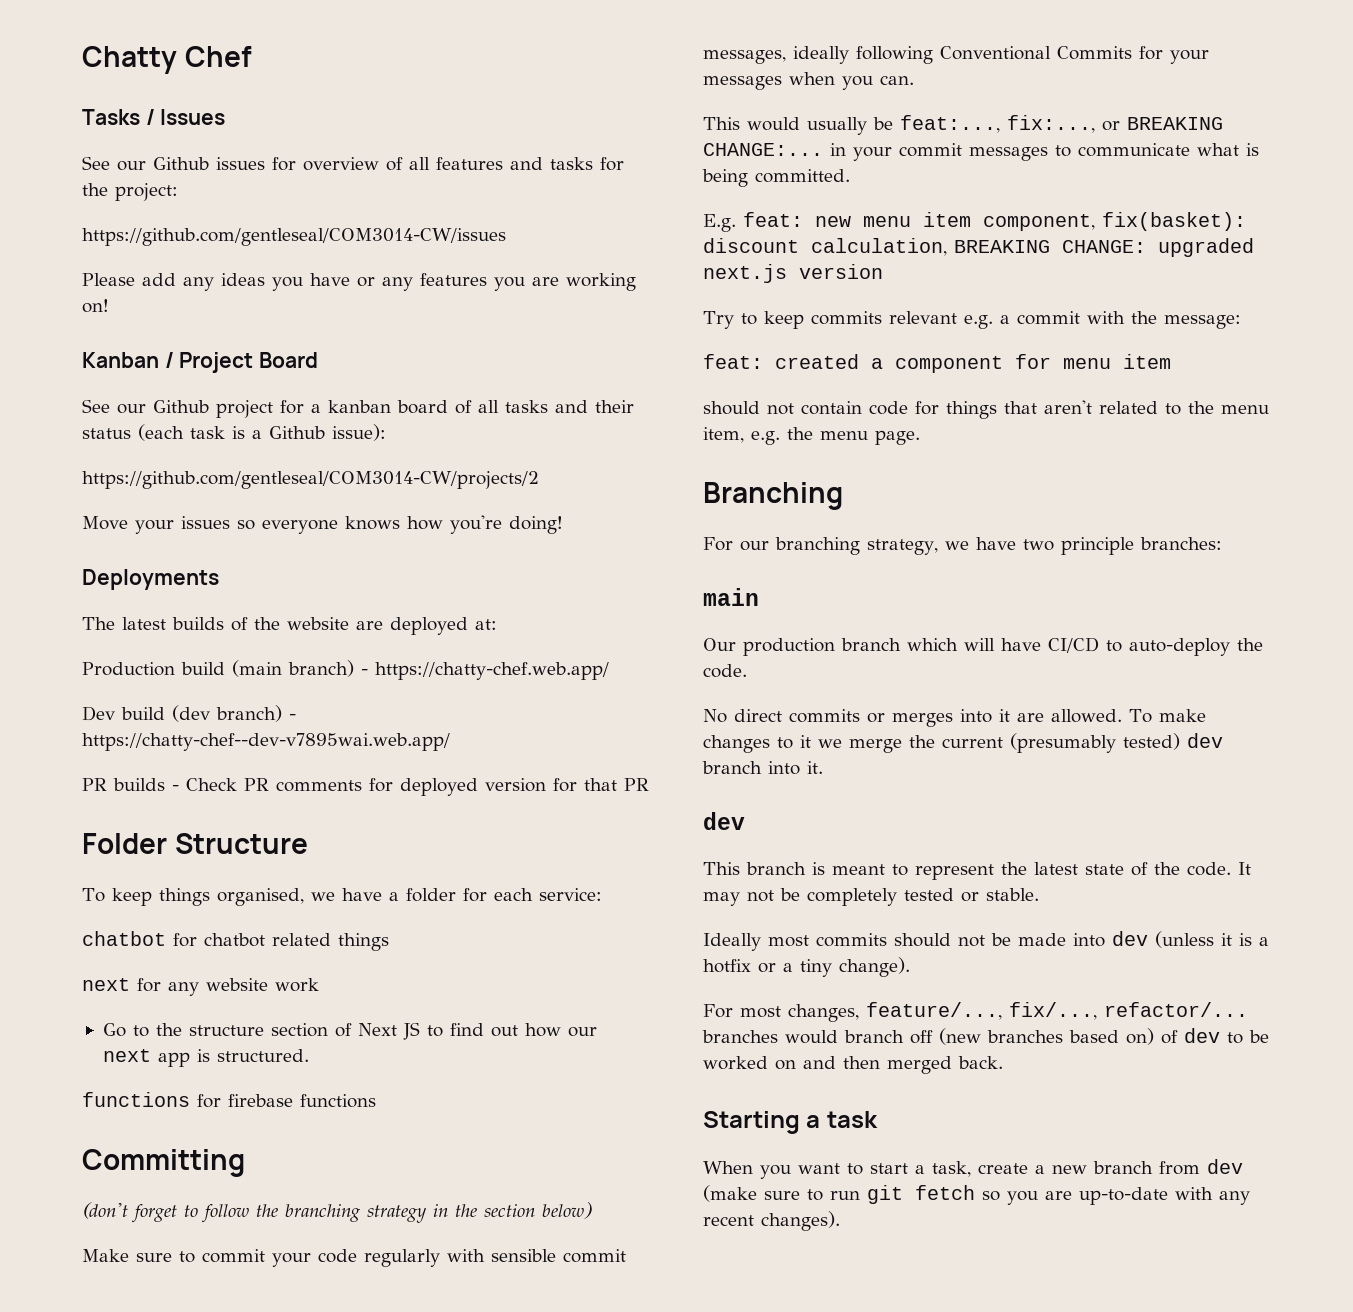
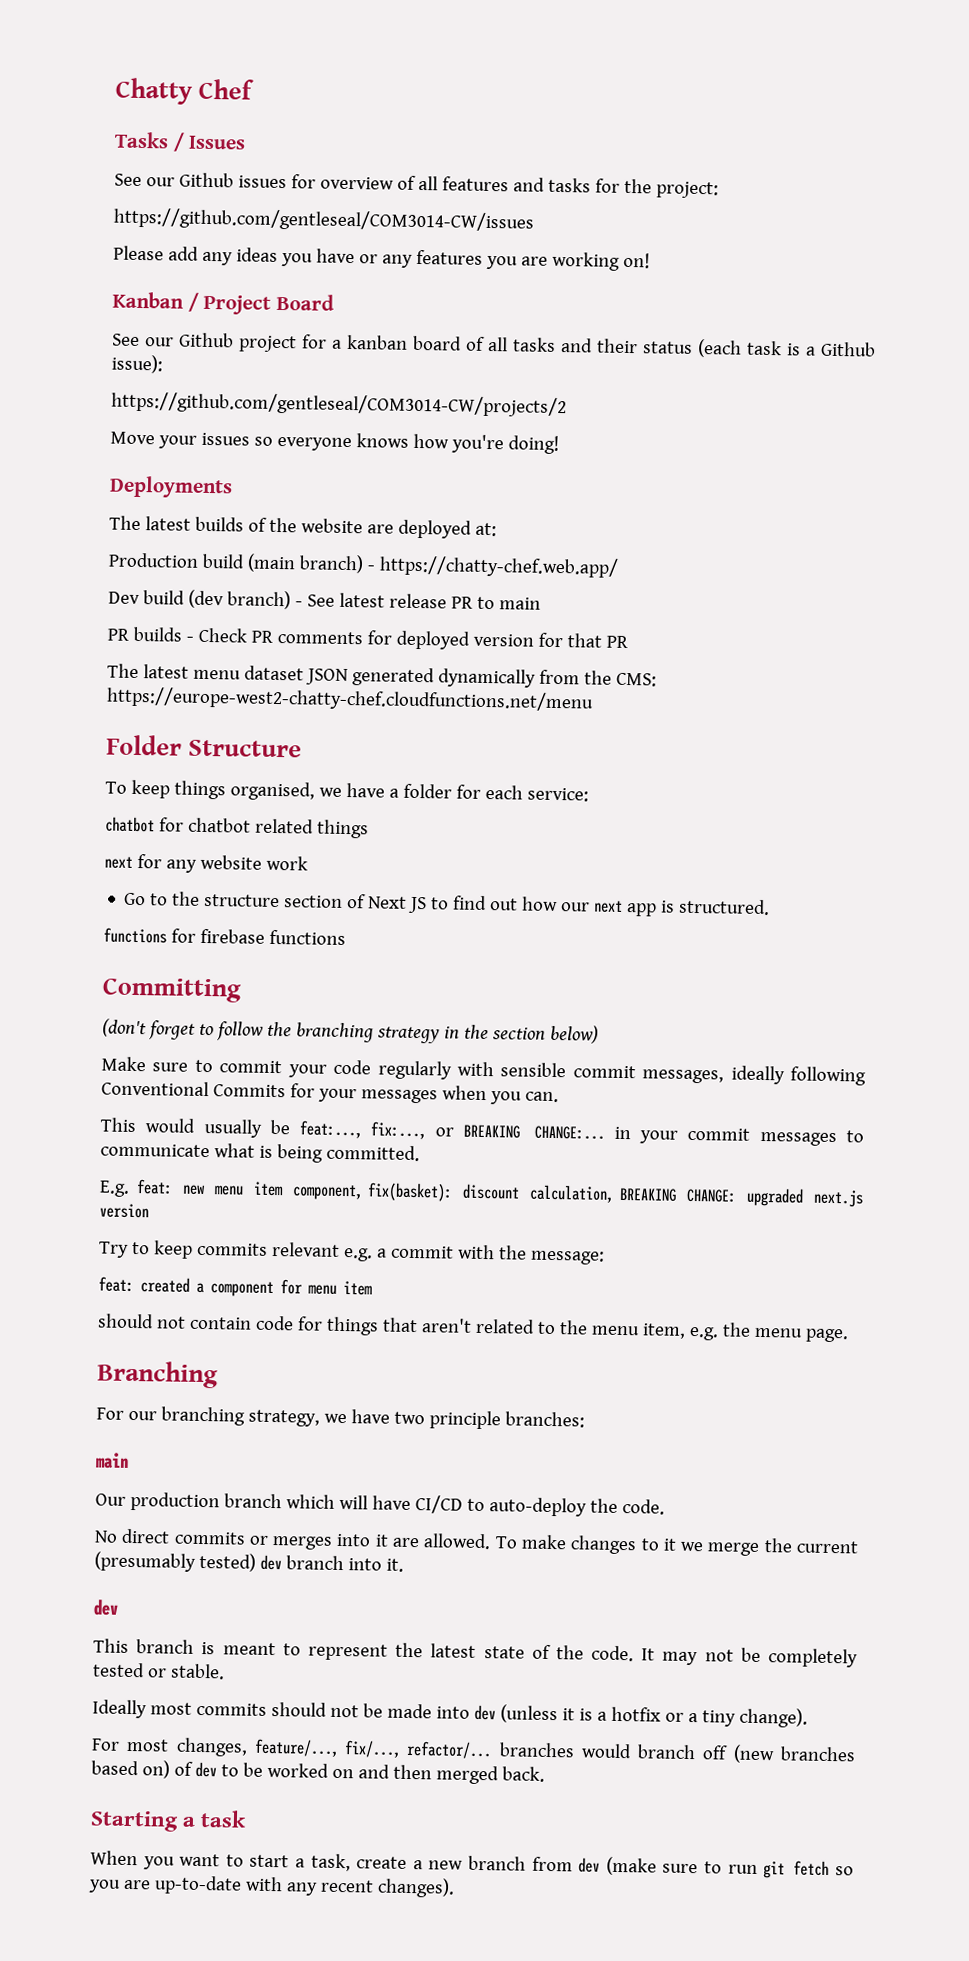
[82,733,450,751] https://chatty-chef--dev-v7895wai.web.app/ -> [306,592,541,610] See latest release PR to main
(649, 784) none -> [107,663,657,688] [106,686,594,713] // The latest menu dataset JSON generated dynamically from the CMS: https://europe-west2-chatty-chef.cloudfunctions.net/menu

